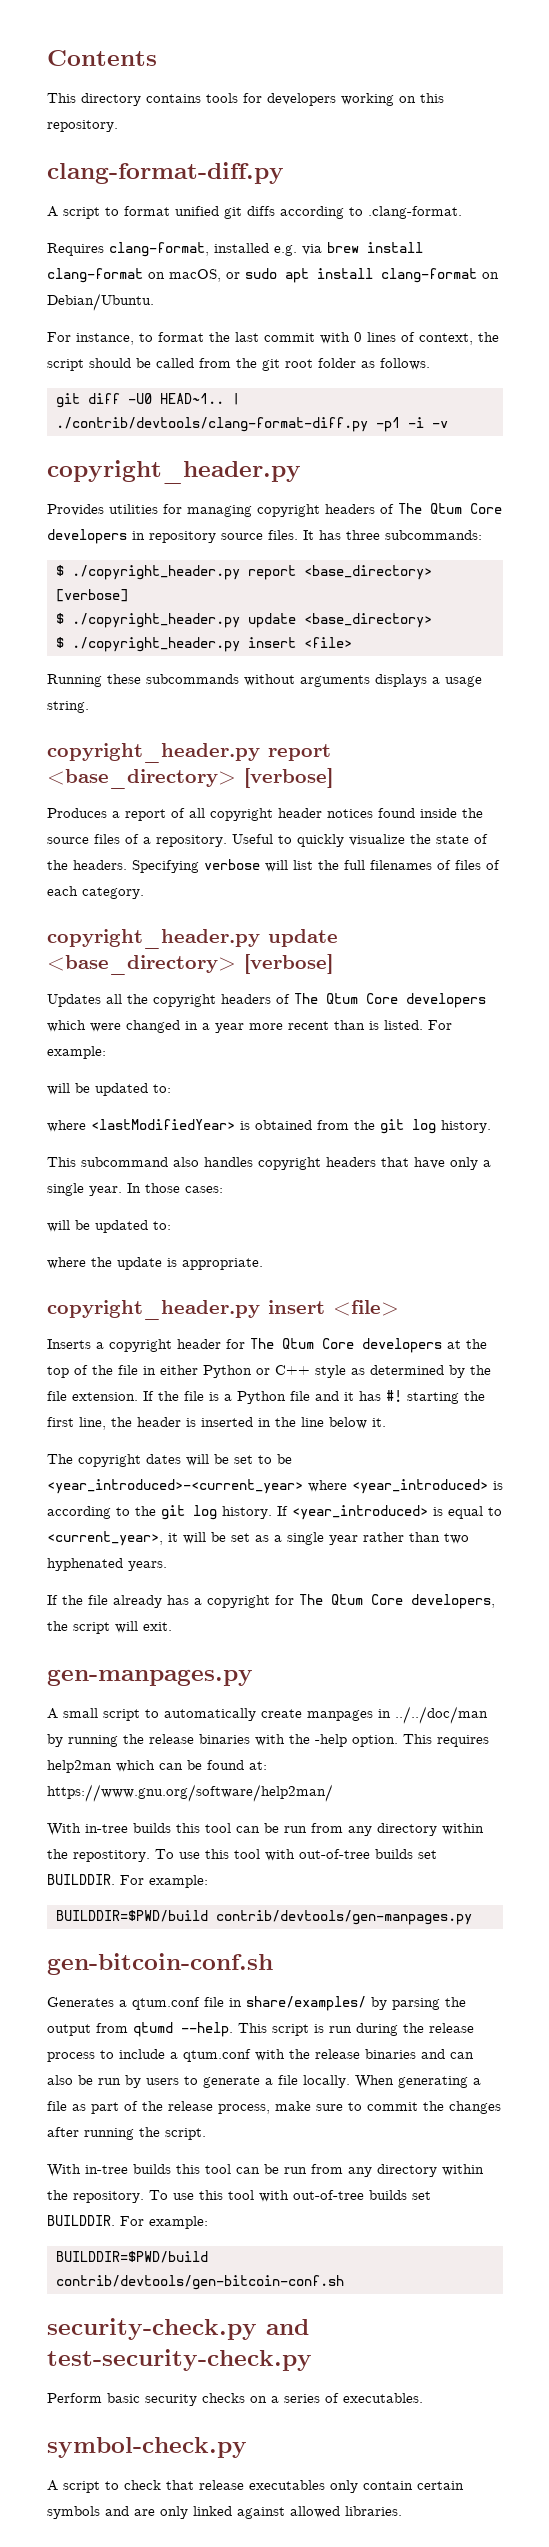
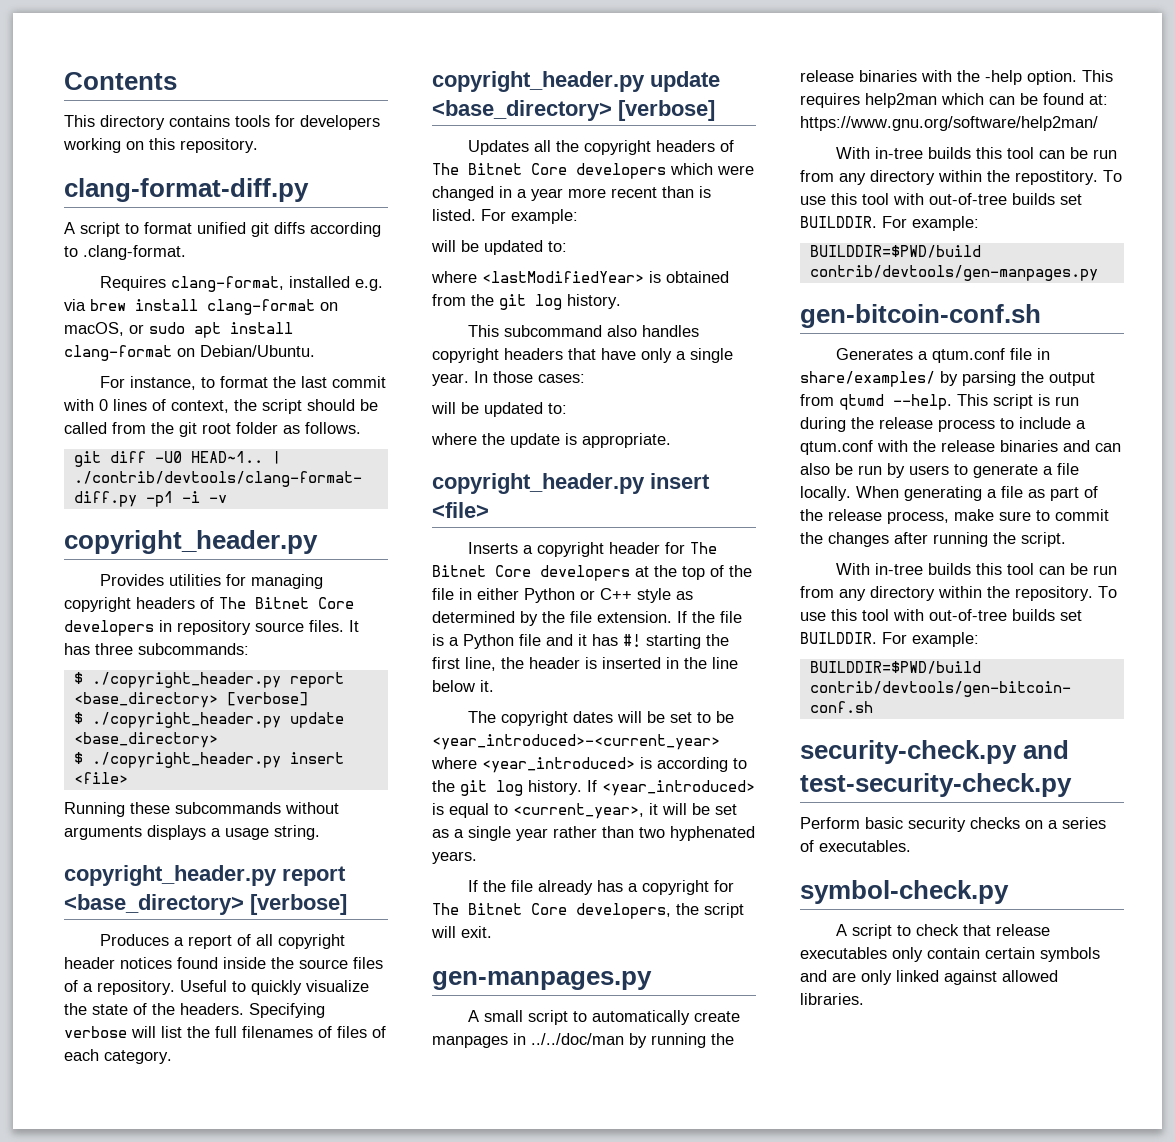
[430,503,462,514] Qtum -> [255,597,309,609] Bitnet
[326,993,358,1004] Qtum -> [468,163,522,175] Bitnet
[282,1338,314,1349] Qtum -> [432,565,486,577] Bitnet
[331,1594,363,1605] Qtum -> [468,903,522,915] Bitnet

